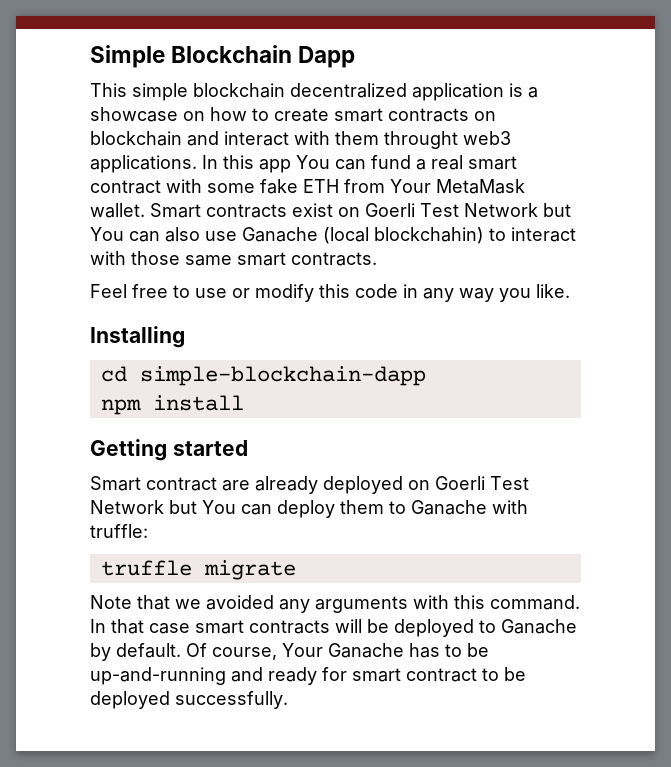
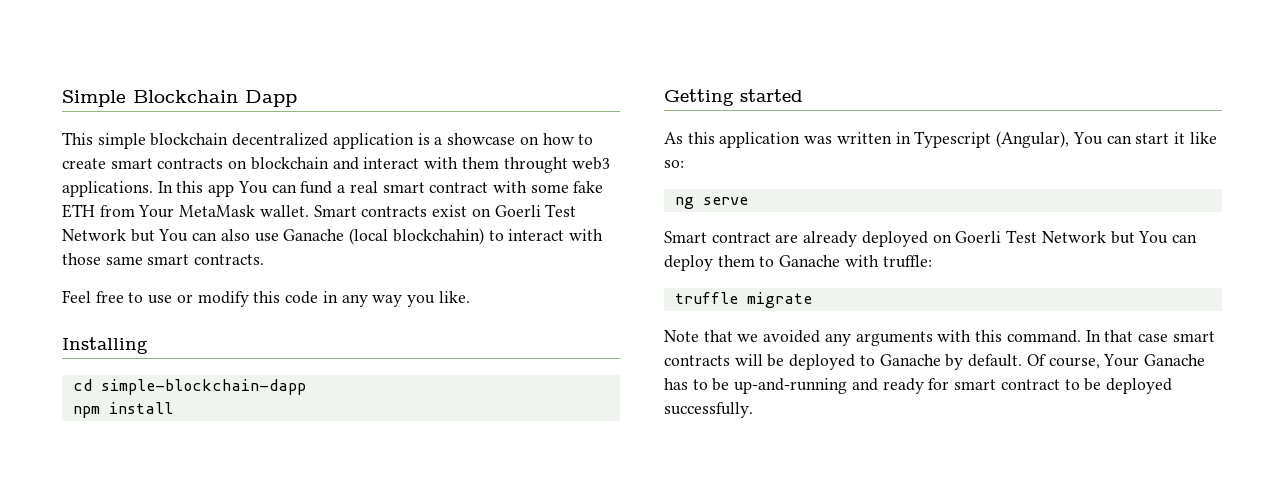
(248, 448) none -> [664,131,1217,148] [664,160,684,168] [674,197,748,209] // As this application was written in Typescript (Angular), You can start it like so: // ng serve

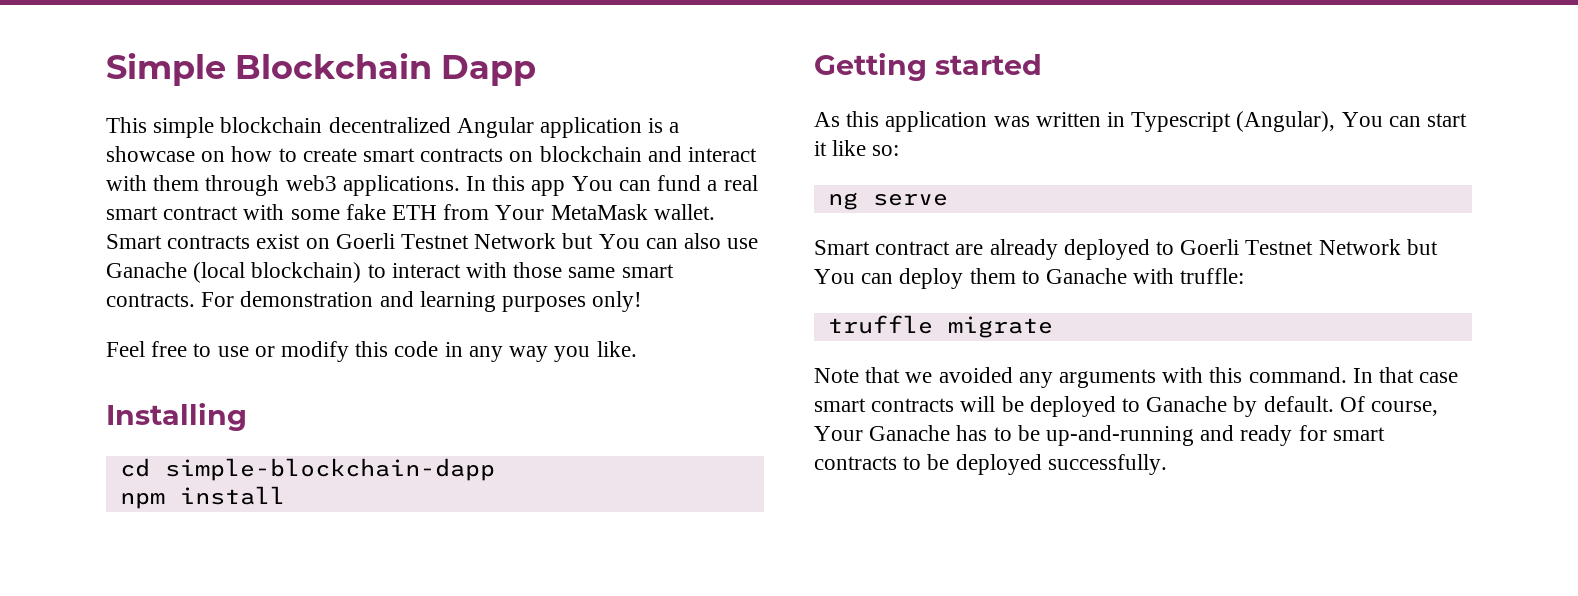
(329, 139) none -> [456,117,534,138] Angular
[503,157,568,173] throught -> [205,175,280,196] through
[545,204,577,217] Test -> [401,234,470,249] Testnet
[392,228,484,245] blockchahin) -> [251,262,362,283] blockchain)
(265, 259) none -> [201,291,643,312] For demonstration and learning purposes only!
[932,230,1038,243] on Goerli Test -> [1156,239,1314,255] to Goerli Testnet
[1000,379,1060,390] contract -> [814,456,897,470] contracts

